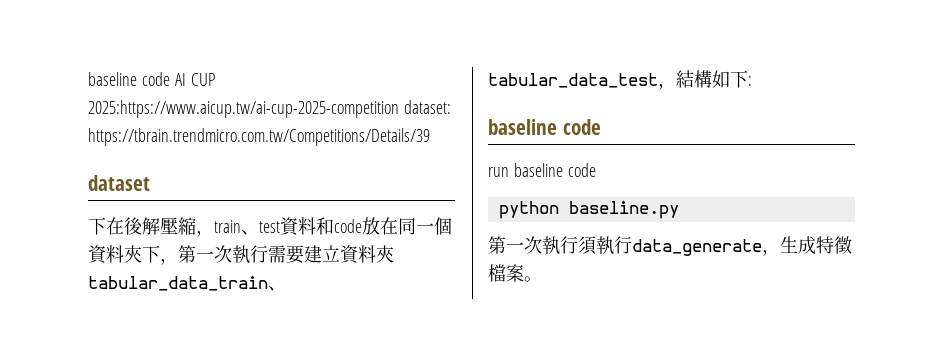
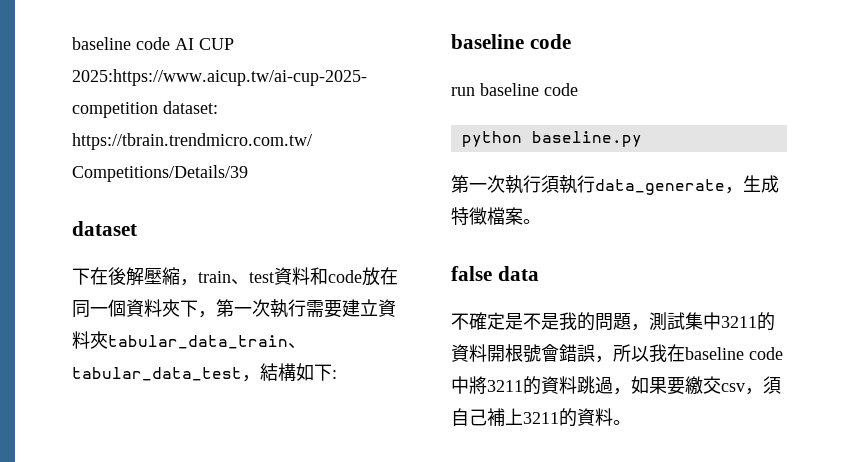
(542, 279) none -> [451,266,539,281] [451,312,775,331] [451,344,783,363] [451,376,781,395] [451,408,631,427] // false data // 不確定是不是我的問題，測試集中3211的資料開根號會錯誤，所以我在baseline code中將3211的資料跳過，如果要繳交csv，須自己補上3211的資料。

